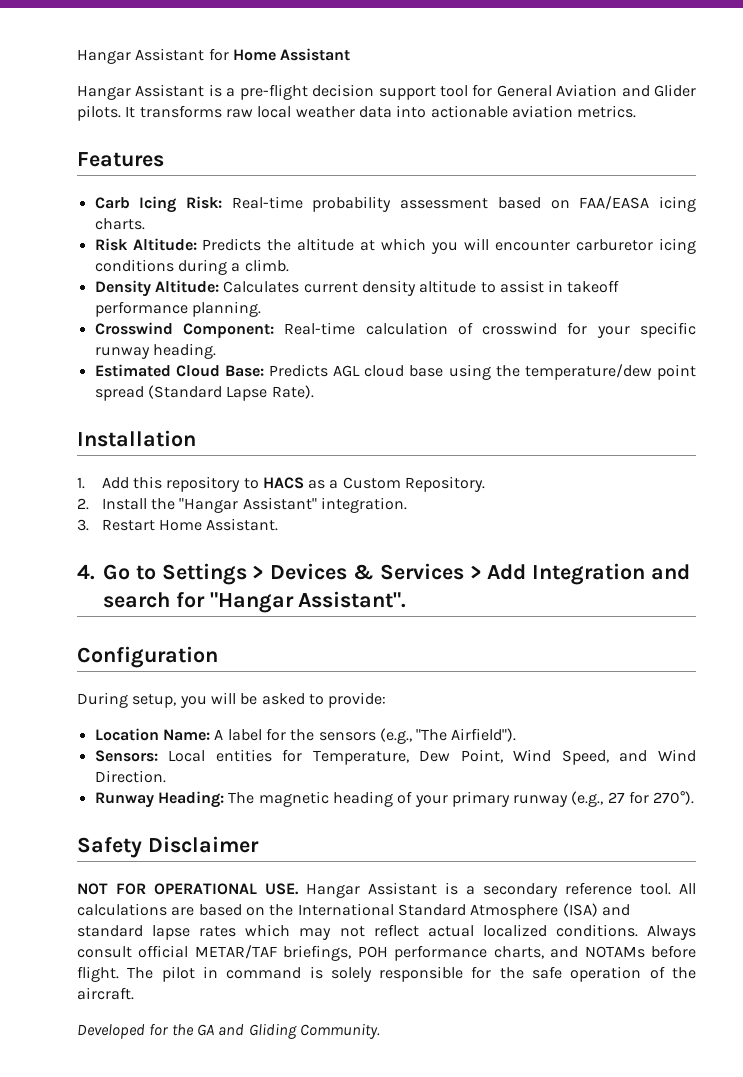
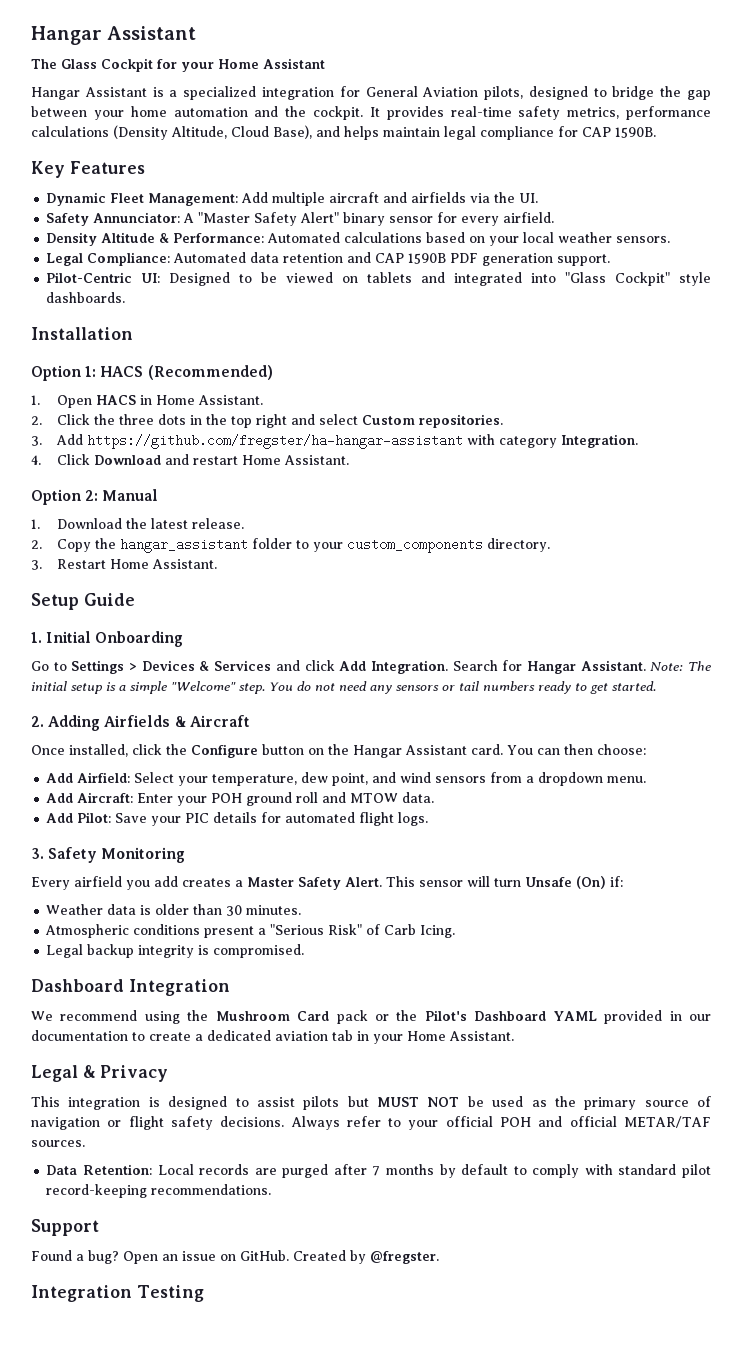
[77,48,229,64] Hangar Assistant for -> [31,26,197,45] [31,58,214,72] Hangar Assistant // The Glass Cockpit for your
[239,84,696,100] [77,105,637,121] [77,152,164,167] [94,196,696,213] [94,218,145,230] [94,238,696,254] [94,259,289,275] [94,280,620,297] [94,301,261,317] [94,322,696,338] [94,343,216,359] [94,364,696,380] [94,385,314,401] [77,430,196,447] [77,476,486,492] [77,497,407,513] pre-flight decision support tool for General Aviation and Glider pilots. It transforms raw local weather data into actionable aviation metrics. // Features // Carb Icing Risk: Real-time probability assessment based on FAA/EASA icing charts. // Risk Altitude: Predicts the altitude at which you will encounter carburetor icing conditions during a climb. // Density Altitude: Calculates current density altitude to assist in takeoff performance planning. // Crosswind Component: Real-time calculation of crosswind for your specific runway heading. // Estimated Cloud Base: Predicts AGL cloud base using the temperature/dew point spread (Standard Lapse Rate). // Installation // 1. Add this repository to HACS as a Custom Repository. // 2. Install the "Hangar Assistant" integration. -> [183,86,712,100] [31,106,711,120] [31,125,656,140] [31,161,145,178] [46,192,539,206] [46,212,555,226] [46,232,671,246] [46,252,611,266] [46,272,711,286] [46,292,126,303] [31,327,133,340] [31,365,273,381] [31,395,263,408] [31,414,503,428] [31,434,638,449] [31,454,349,465] [31,489,159,505] [31,518,244,529] [31,538,550,553] specialized integration for General Aviation pilots, designed to bridge the gap between your home automation and the cockpit. It provides real-time safety metrics, performance calculations (Density Altitude, Cloud Base), and helps maintain legal compliance for CAP 1590B. // Key Features // Dynamic Fleet Management: Add multiple aircraft and airfields via the UI. // Safety Annunciator: A "Master Safety Alert" binary sensor for every airfield. // Density Altitude & Performance: Automated calculations based on your local weather sensors. // Legal Compliance: Automated data retention and CAP 1590B PDF generation support. // Pilot-Centric UI: Designed to be viewed on tablets and integrated into "Glass Cockpit" style dashboards. // Installation // Option 1: HACS (Recommended) // 1. Open HACS in Home Assistant. // 2. Click the three dots in the top right and select Custom repositories. // 3. Add https://github.com/fregster/ha-hangar-assistant with category Integration. // 4. Click Download and restart Home Assistant. // Option 2: Manual // 1. Download the latest release. // 2. Copy the hangar_assistant folder to your custom_components directory.
[77,564,95,580] 4. -> [31,593,135,610] [31,631,184,647] Setup Guide // 1. Initial Onboarding //
[469,563,691,585] [103,591,407,613] [77,646,218,668] [77,692,387,708] [94,728,517,744] [94,749,696,765] [94,770,166,783] [94,791,695,808] [77,836,259,858] [77,882,696,898] [77,903,630,919] [77,924,697,940] [77,945,697,961] [77,966,696,982] [77,987,134,1000] [77,1023,380,1039] > Add Integration and search for "Hangar Assistant". // Configuration // During setup, you will be asked to provide: // Location Name: A label for the sensors (e.g., "The Airfield"). // Sensors: Local entities for Temperature, Dew Point, Wind Speed, and Wind Direction. // Runway Heading: The magnetic heading of your primary runway (e.g., 27 for 270°). // Safety Disclaimer // NOT FOR OPERATIONAL USE. Hangar Assistant is a secondary reference tool. All calculations are based on the International Standard Atmosphere (ISA) and standard lapse rates which may not reflect actual localized conditions. Always consult official METAR/TAF briefings, POH performance charts, and NOTAMs before flight. The pilot in command is solely responsible for the safe operation of the aircraft. // Developed for the GA and Gliding Community. -> [275,660,711,674] [31,681,656,694] [31,715,250,731] [31,744,646,758] [46,772,647,786] [46,792,435,806] [46,812,429,826] [31,847,186,863] [31,876,623,890] [46,904,302,916] [45,924,456,938] [46,944,305,958] [31,979,230,996] [31,1010,712,1024] [31,1030,514,1044] [31,1065,169,1082] [31,1096,711,1110] [31,1116,711,1130] [31,1140,85,1147] [46,1164,712,1178] [46,1184,272,1198] [31,1219,99,1236] [31,1250,439,1264] [31,1285,204,1302] and click Add Integration. Search for Hangar Assistant. Note: The initial setup is a simple "Welcome" step. You do not need any sensors or tail numbers ready to get started. // 2. Adding Airfields & Aircraft // Once installed, click the Configure button on the Hangar Assistant card. You can then choose: // Add Airfield: Select your temperature, dew point, and wind sensors from a dropdown menu. // Add Aircraft: Enter your POH ground roll and MTOW data. // Add Pilot: Save your PIC details for automated flight logs. // 3. Safety Monitoring // Every airfield you add creates a Master Safety Alert. This sensor will turn Unsafe (On) if: // Weather data is older than 30 minutes. // Atmospheric conditions present a "Serious Risk" of Carb Icing. // Legal backup integrity is compromised. // Dashboard Integration // We recommend using the Mushroom Card pack or the Pilot's Dashboard YAML provided in our documentation to create a dedicated aviation tab in your Home Assistant. // Legal & Privacy // This integration is designed to assist pilots but MUST NOT be used as the primary source of navigation or flight safety decisions. Always refer to your official POH and official METAR/TAF sources. // Data Retention: Local records are purged after 7 months by default to comply with standard pilot record-keeping recommendations. // Support // Found a bug? Open an issue on GitHub. Created by @fregster. // Integration Testing

